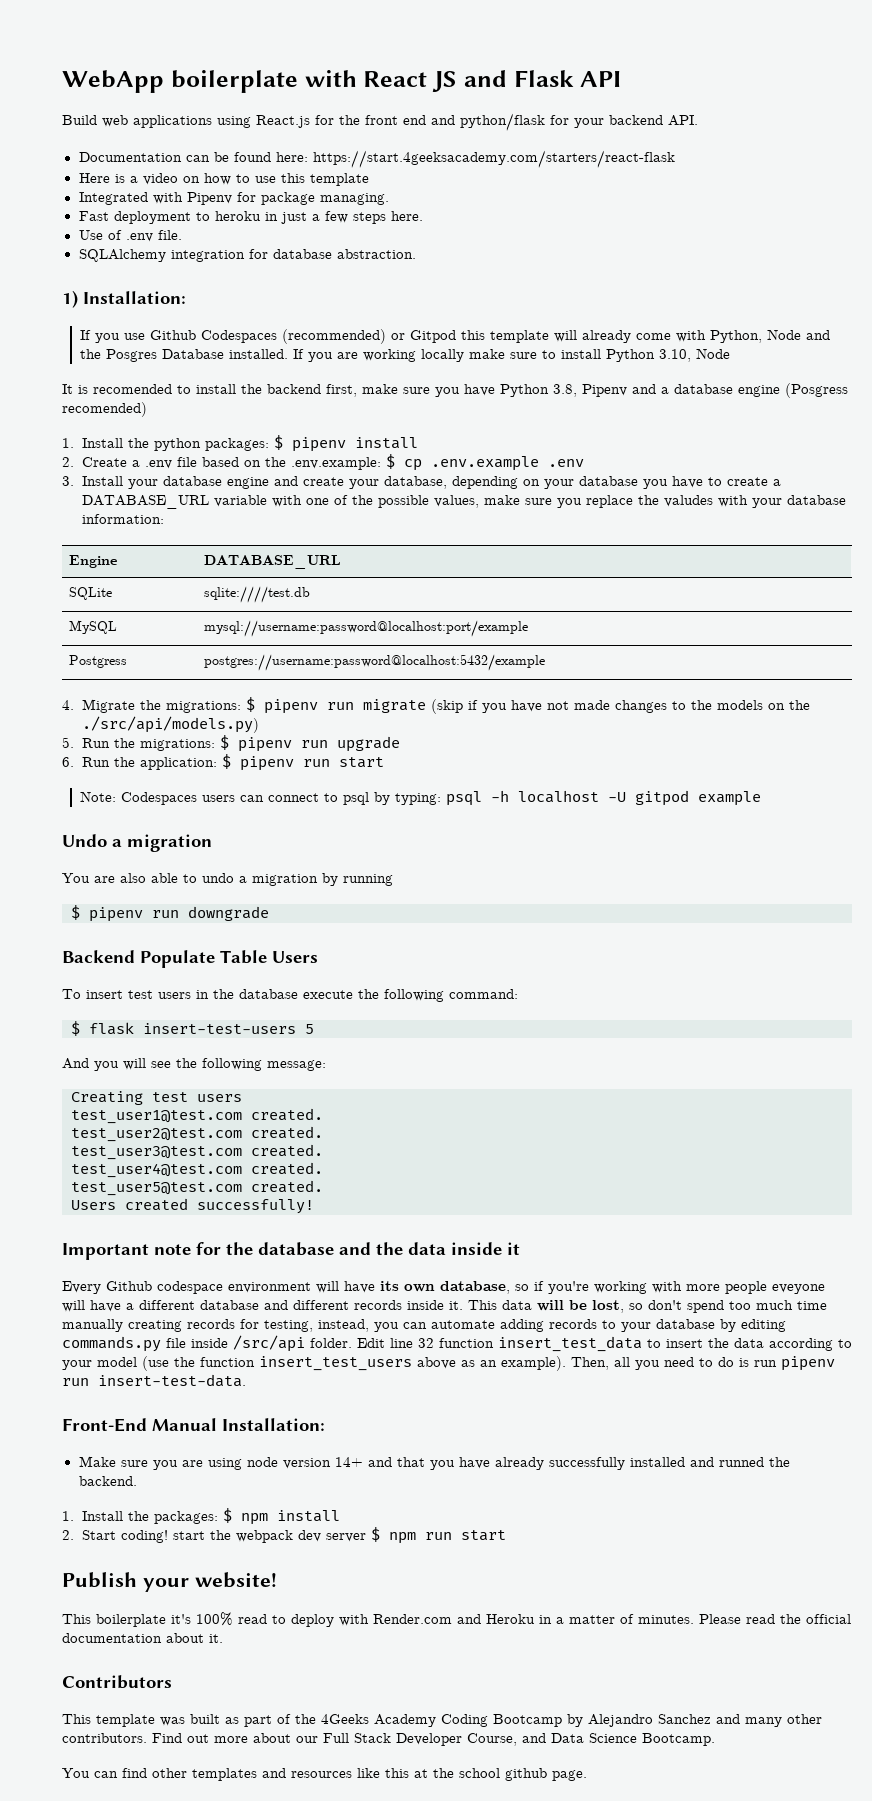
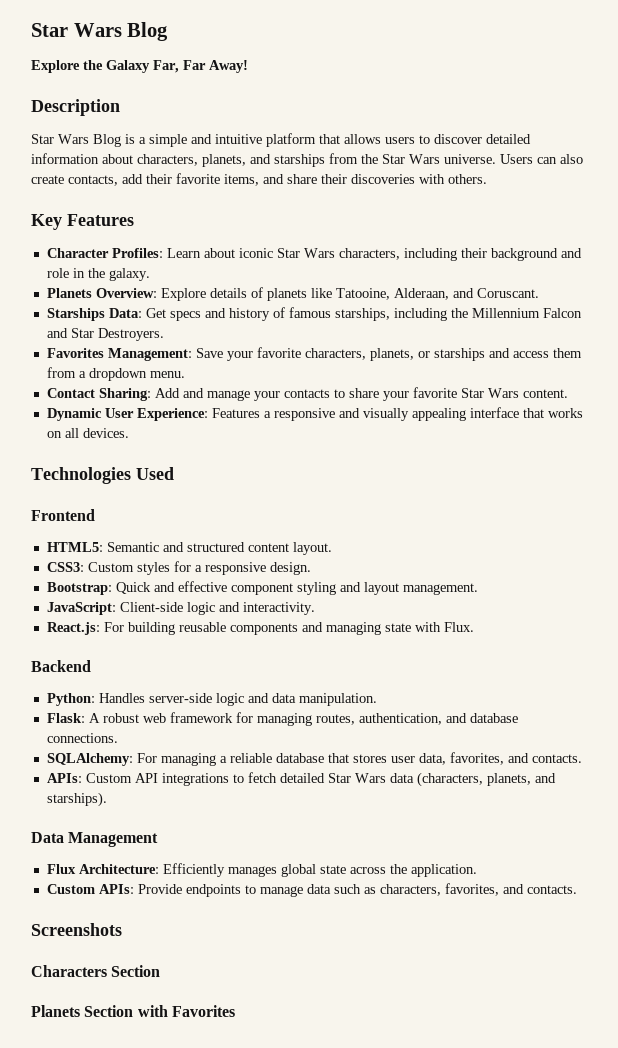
[62,70,622,93] [62,113,698,131] [78,150,675,168] [78,173,369,186] [78,192,389,205] [78,211,423,224] [78,230,182,242] [78,249,416,262] [62,290,186,308] [80,329,831,344] [80,348,731,362] [62,383,848,398] [62,402,147,417] [62,435,418,452] [62,454,584,471] [62,476,781,489] [81,495,846,509] [81,514,164,524] [69,555,118,568] [204,555,342,569] [69,587,113,600] [204,586,311,603] [69,620,118,634] [204,620,529,637] [69,655,128,668] [204,654,546,671] [62,697,810,714] [81,716,259,733] [62,735,400,752] [62,754,384,771] [80,790,762,806] [62,834,212,852] [62,873,393,886] [71,905,269,922] [62,950,318,968] [62,989,518,1002] [71,1021,314,1036] [62,1058,326,1071] [71,1091,242,1105] [71,1108,323,1124] [71,1126,323,1142] [71,1144,323,1160] [71,1162,323,1178] [71,1180,323,1196] [71,1198,314,1214] [62,1242,520,1260] [62,1281,825,1294] [62,1300,827,1313] [62,1319,786,1332] [62,1335,852,1352] [62,1356,835,1371] [62,1374,246,1387] [62,1418,325,1432] [78,1456,790,1470] [78,1476,137,1486] [62,1508,340,1525] [62,1527,506,1544] [62,1572,277,1592] [62,1612,851,1627] [62,1633,223,1643] [62,1675,172,1689] [62,1714,822,1727] [62,1733,715,1746] [62,1768,587,1781] WebApp boilerplate with React JS and Flask API // Build web applications using React.js for the front end and python/flask for your backend API. // Documentation can be found here: https://start.4geeksacademy.com/starters/react-flask // Here is a video on how to use this template // Integrated with Pipenv for package managing. // Fast deployment to heroku in just a few steps here. // Use of .env file. // SQLAlchemy integration for database abstraction. // 1) Installation: // If you use Github Codespaces (recommended) or Gitpod this template will already come with Python, Node and the Posgres Database installed. If you are working locally make sure to install Python 3.10, Node // It is recomended to install the backend first, make sure you have Python 3.8, Pipenv and a database engine (Posgress recomended) // 1. Install the python packages: $ pipenv install // 2. Create a .env file based on the .env.example: $ cp .env.example .env // 3. Install your database engine and create your database, depending on your database you have to create a DATABASE_URL variable with one of the possible values, make sure you replace the valudes with your database information: // Engine | DATABASE_URL // SQLite | sqlite:////test.db // MySQL | mysql://username:password@localhost:port/example // Postgress | postgres://username:password@localhost:5432/example // 4. Migrate the migrations: $ pipenv run migrate (skip if you have not made changes to the models on the ./src/api/models.py) // 5. Run the migrations: $ pipenv run upgrade // 6. Run the application: $ pipenv run start // Note: Codespaces users can connect to psql by typing: psql -h localhost -U gitpod example // Undo a migration // You are also able to undo a migration by running // $ pipenv run downgrade // Backend Populate Table Users // To insert test users in the database execute the following command: // $ flask insert-test-users 5 // And you will see the following message: // Creating test users // test_user1@test.com created. // test_user2@test.com created. // test_user3@test.com created. // test_user4@test.com created. // test_user5@test.com created. // Users created successfully! // Important note for the database and the data inside it // Every Github codespace environment will have its own database, so if you're working with more people eveyone will have a different database and different records inside it. This data will be lost, so don't spend too much time manually creating records for testing, instead, you can automate adding records to your database by editing commands.py file inside /src/api folder. Edit line 32 function insert_test_data to insert the data according to your model (use the function insert_test_users above as an example). Then, all you need to do is run pipenv run insert-test-data. // Front-End Manual Installation: // Make sure you are using node version 14+ and that you have already successfully installed and runned the backend. // 1. Install the packages: $ npm install // 2. Start coding! start the webpack dev server $ npm run start // Publish your website! // This boilerplate it's 100% read to deploy with Render.com and Heroku in a matter of minutes. Please read the official documentation about it. // Contributors // This template was built as part of the 4Geeks Academy Coding Bootcamp by Alejandro Sanchez and many other contributors. Find out more about our Full Stack Developer Course, and Data Science Bootcamp. // You can find other templates and resources like this at the school github page. -> [31,22,169,41] [31,60,248,73] [31,99,120,116] [31,133,531,147] [31,153,583,167] [31,173,487,186] [31,214,134,230] [46,248,582,261] [46,268,150,281] [46,287,539,301] [46,307,582,321] [46,328,164,341] [46,347,582,361] [46,367,185,381] [46,387,568,401] [46,407,583,421] [46,428,129,438] [31,467,174,484] [31,509,95,521] [46,542,332,555] [46,561,311,575] [46,581,478,595] [46,602,315,615] [46,622,474,635] [31,660,91,672] [46,693,377,706] [46,712,518,726] [46,733,118,743] [46,752,582,766] [46,772,556,787] [46,792,107,807] [31,832,159,847] [46,863,477,877] [46,883,577,897] [31,923,122,936] [31,965,161,977] [31,1005,235,1017] Star Wars Blog // Explore the Galaxy Far, Far Away! // Description // Star Wars Blog is a simple and intuitive platform that allows users to discover detailed information about characters, planets, and starships from the Star Wars universe. Users can also create contacts, add their favorite items, and share their discoveries with others. // Key Features // Character Profiles: Learn about iconic Star Wars characters, including their background and role in the galaxy. // Planets Overview: Explore details of planets like Tatooine, Alderaan, and Coruscant. // Starships Data: Get specs and history of famous starships, including the Millennium Falcon and Star Destroyers. // Favorites Management: Save your favorite characters, planets, or starships and access them from a dropdown menu. // Contact Sharing: Add and manage your contacts to share your favorite Star Wars content. // Dynamic User Experience: Features a responsive and visually appealing interface that works on all devices. // Technologies Used // Frontend // HTML5: Semantic and structured content layout. // CSS3: Custom styles for a responsive design. // Bootstrap: Quick and effective component styling and layout management. // JavaScript: Client-side logic and interactivity. // React.js: For building reusable components and managing state with Flux. // Backend // Python: Handles server-side logic and data manipulation. // Flask: A robust web framework for managing routes, authentication, and database connections. // SQLAlchemy: For managing a reliable database that stores user data, favorites, and contacts. // APIs: Custom API integrations to fetch detailed Star Wars data (characters, planets, and starships). // Data Management // Flux Architecture: Efficiently manages global state across the application. // Custom APIs: Provide endpoints to manage data such as characters, favorites, and contacts. // Screenshots // Characters Section // Planets Section with Favorites

